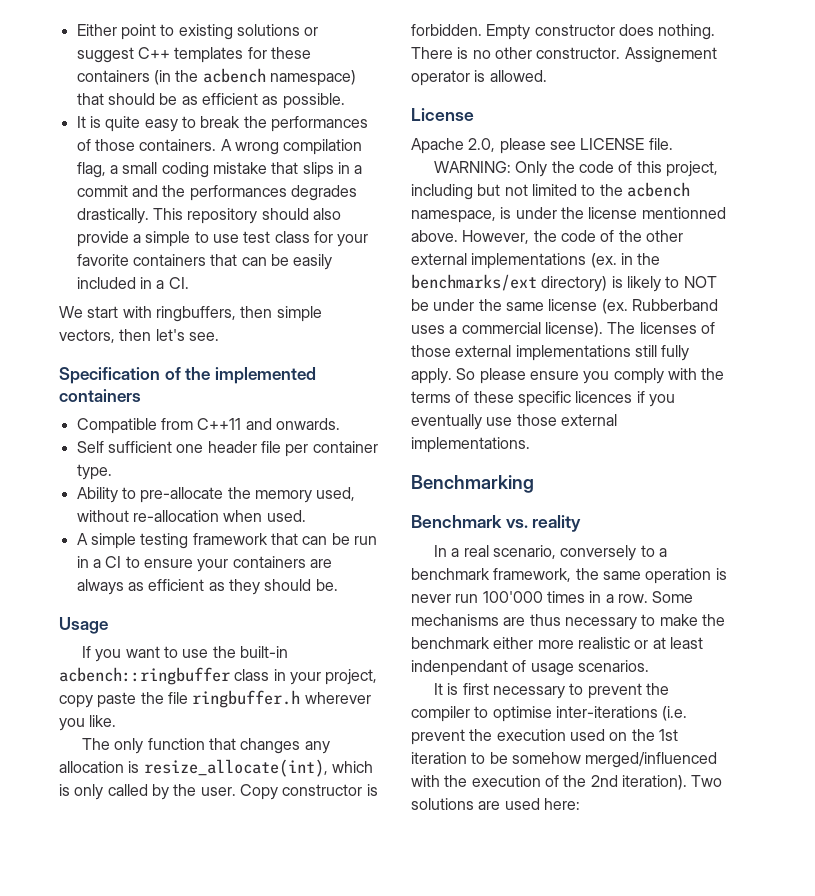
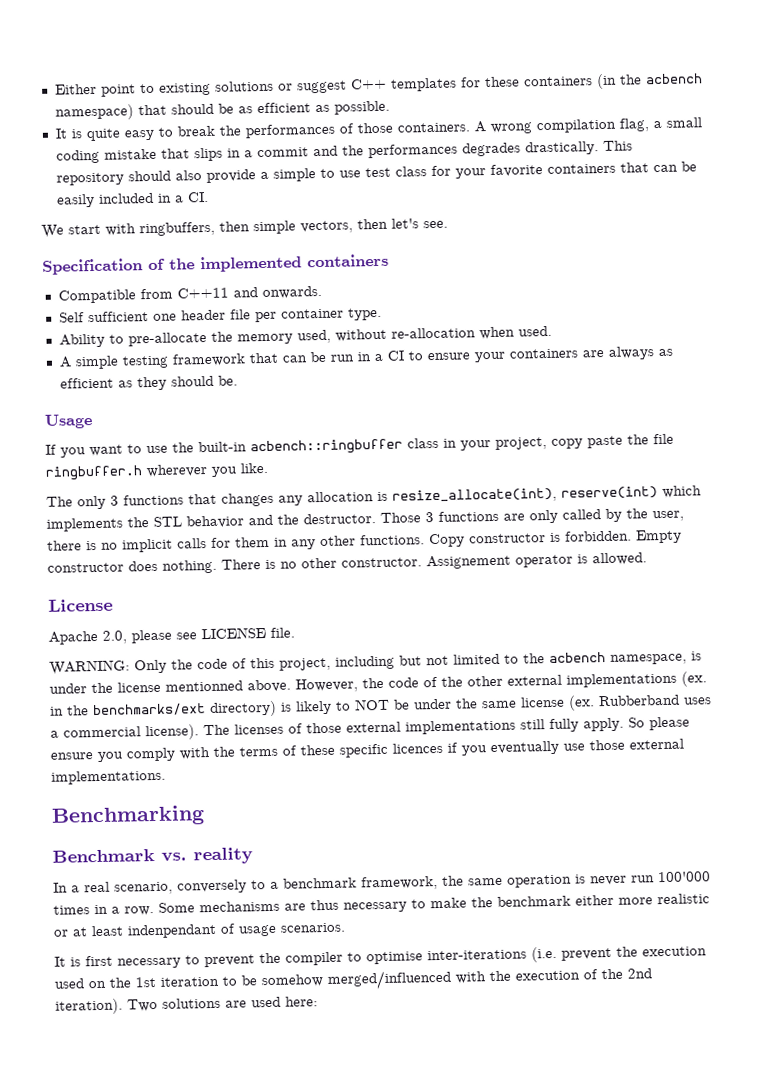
[147,738,205,750] function -> [110,494,184,506] 3 functions
[331,761,373,773] [59,784,236,800] which is only called by the user. -> [561,485,702,500] [46,508,684,532] [47,534,425,553] reserve(int) which implements the STL behavior and the destructor. Those 3 functions are only called by the user, there is no implicit calls for them in any other functions.

